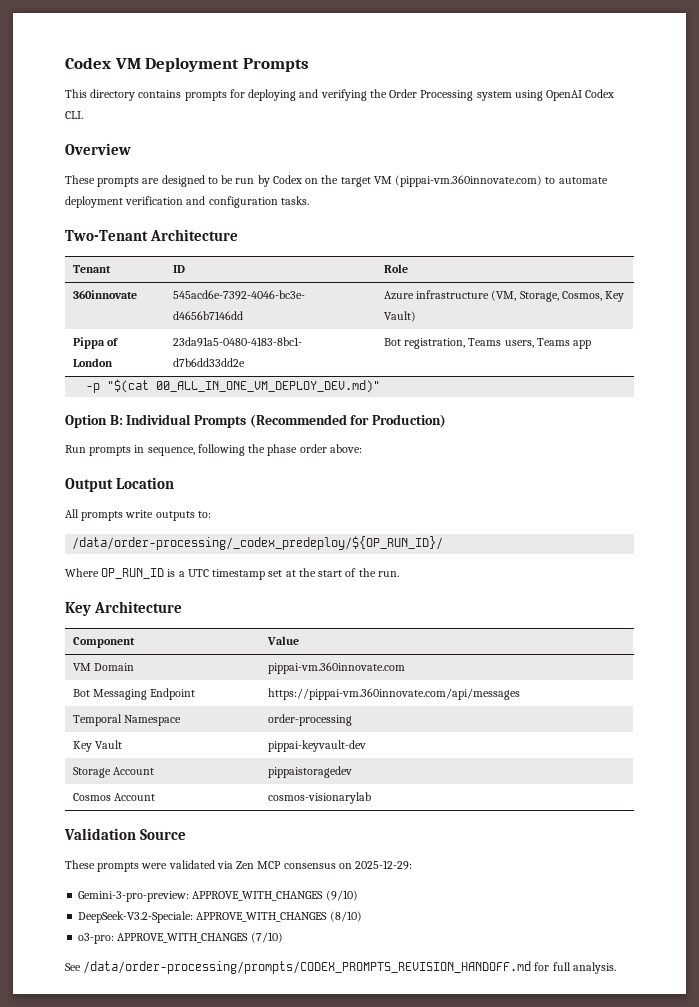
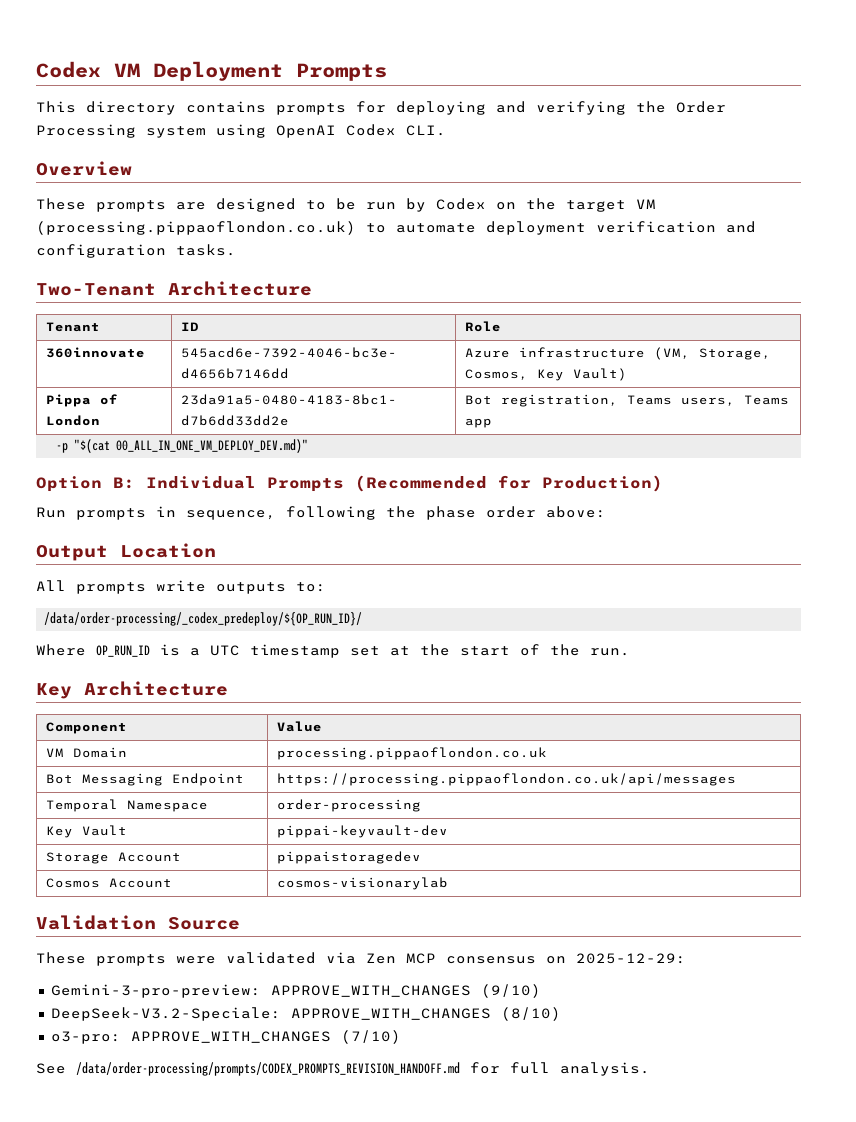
[395,175,543,187] (pippai-vm.360innovate.com) -> [36,221,356,235] (processing.pippaoflondon.co.uk)
[267,662,405,674] pippai-vm.360innovate.com -> [276,747,547,760] processing.pippaoflondon.co.uk
[267,688,520,700] https://pippai-vm.360innovate.com/api/messages -> [276,773,736,786] https://processing.pippaoflondon.co.uk/api/messages

